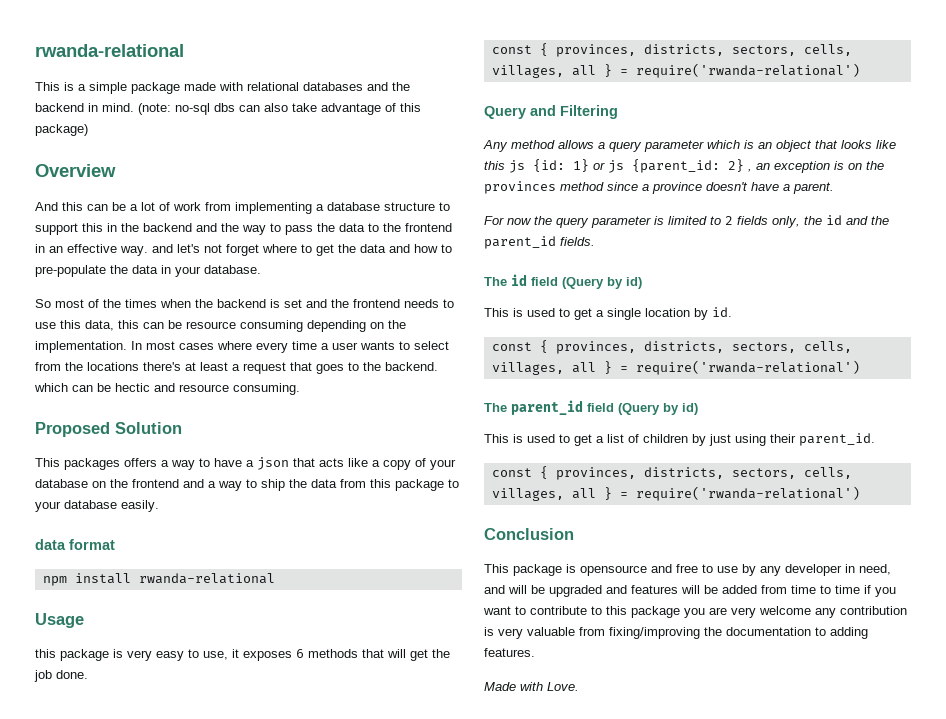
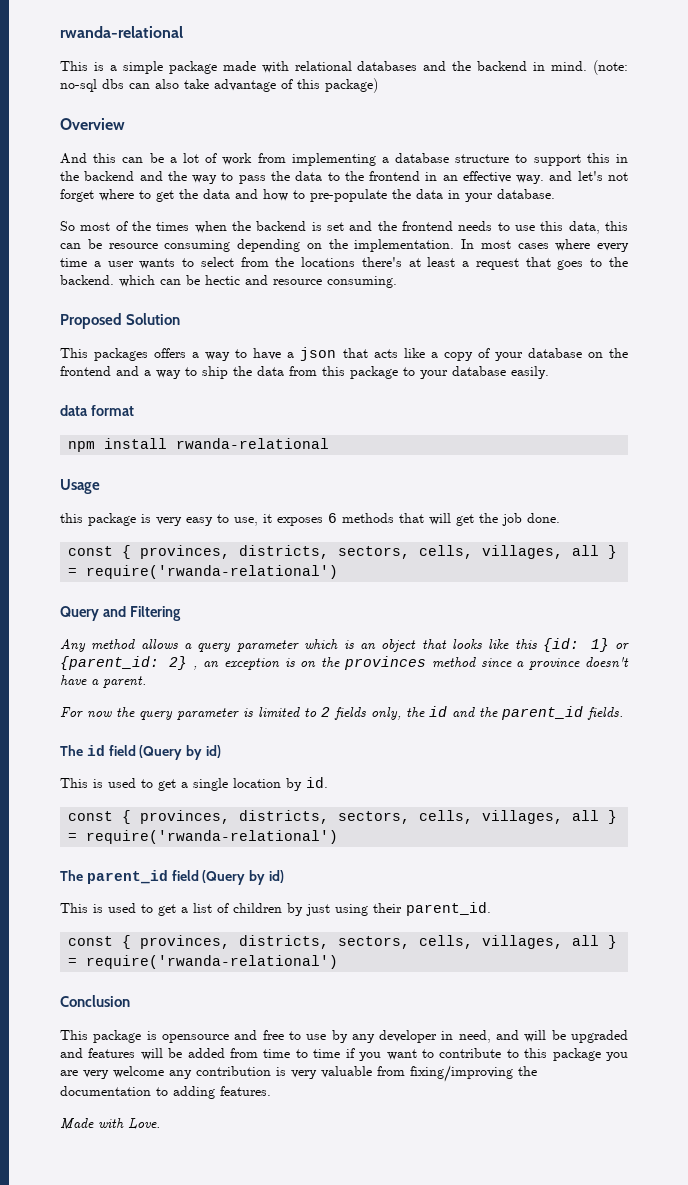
[509,160,525,173] js -> (537, 644) none
[608,160,624,173] js -> (629, 646) none

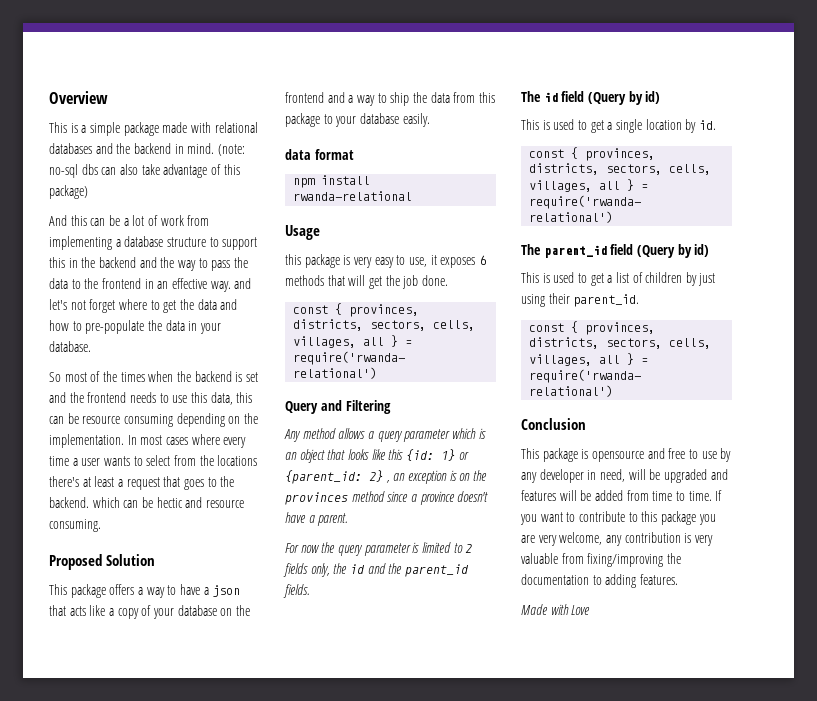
[60,26,183,38] rwanda-relational -> [49,91,108,104] Overview
[60,118,125,130] // Overview -> (88, 192) none
[94,348,149,361] packages -> [70,584,106,598] package
[496,1030,520,1040] and -> (625, 475) none
[313,1048,355,1058] time if -> [688,490,723,501] time. If
[113,1066,164,1078] welcome -> [559,532,603,545] welcome,
[128,1118,160,1130] Love. -> [571,605,591,615] Love

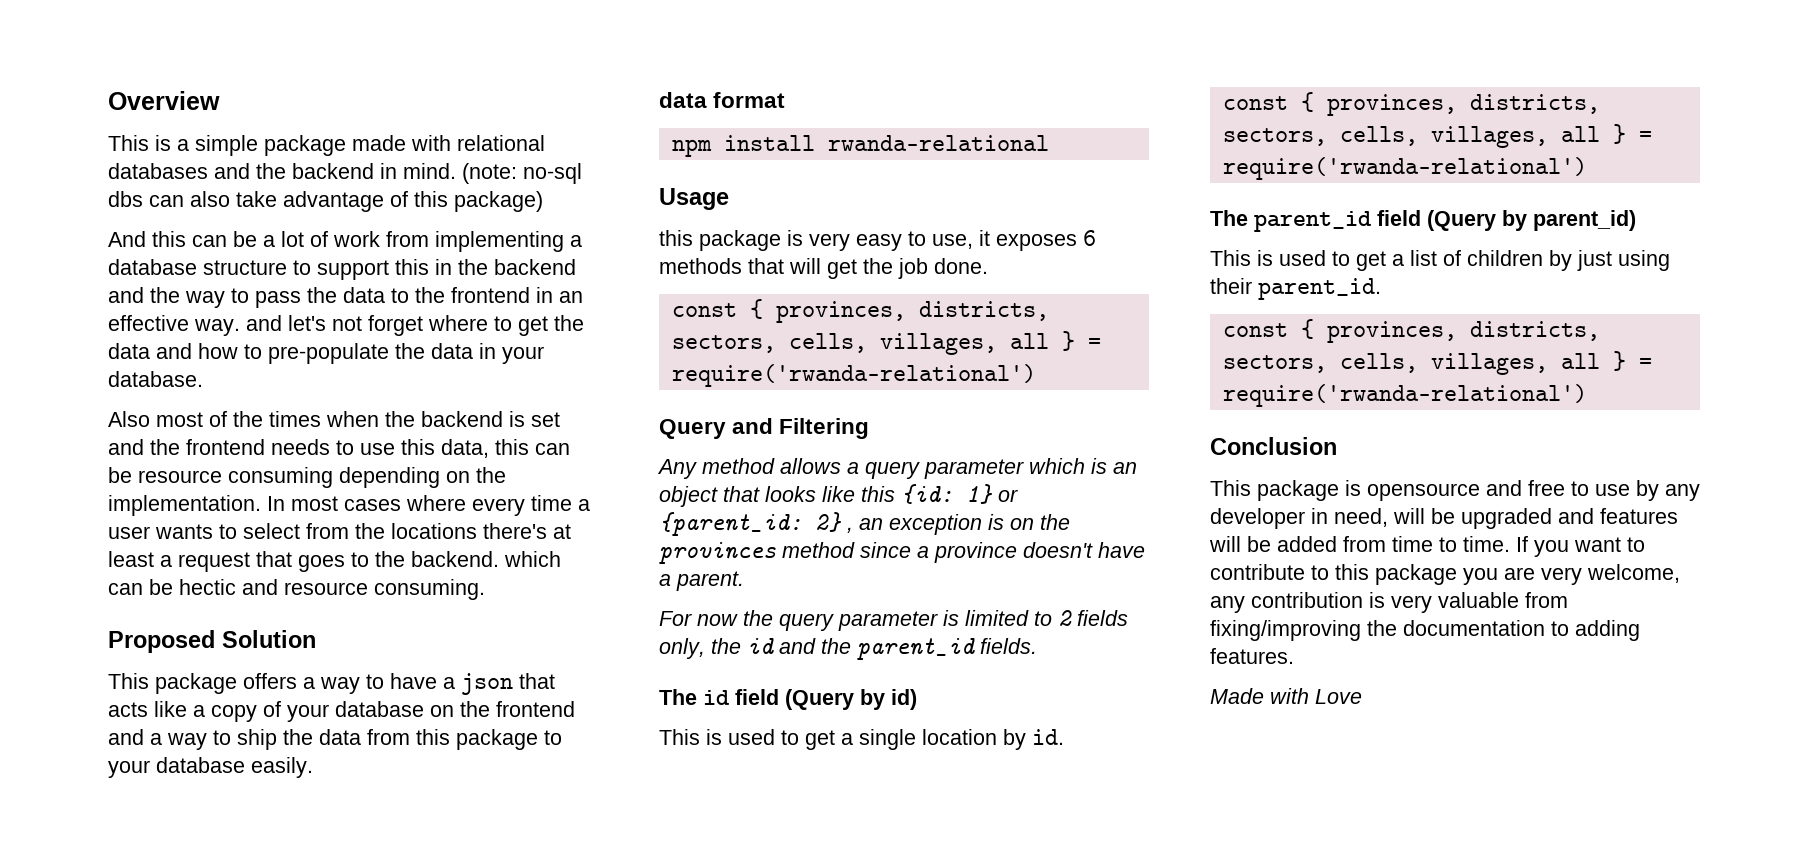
[49,372,61,382] So -> [108,411,150,427] Also
[694,244,710,257] id) -> [1533,210,1636,231] parent_id)

